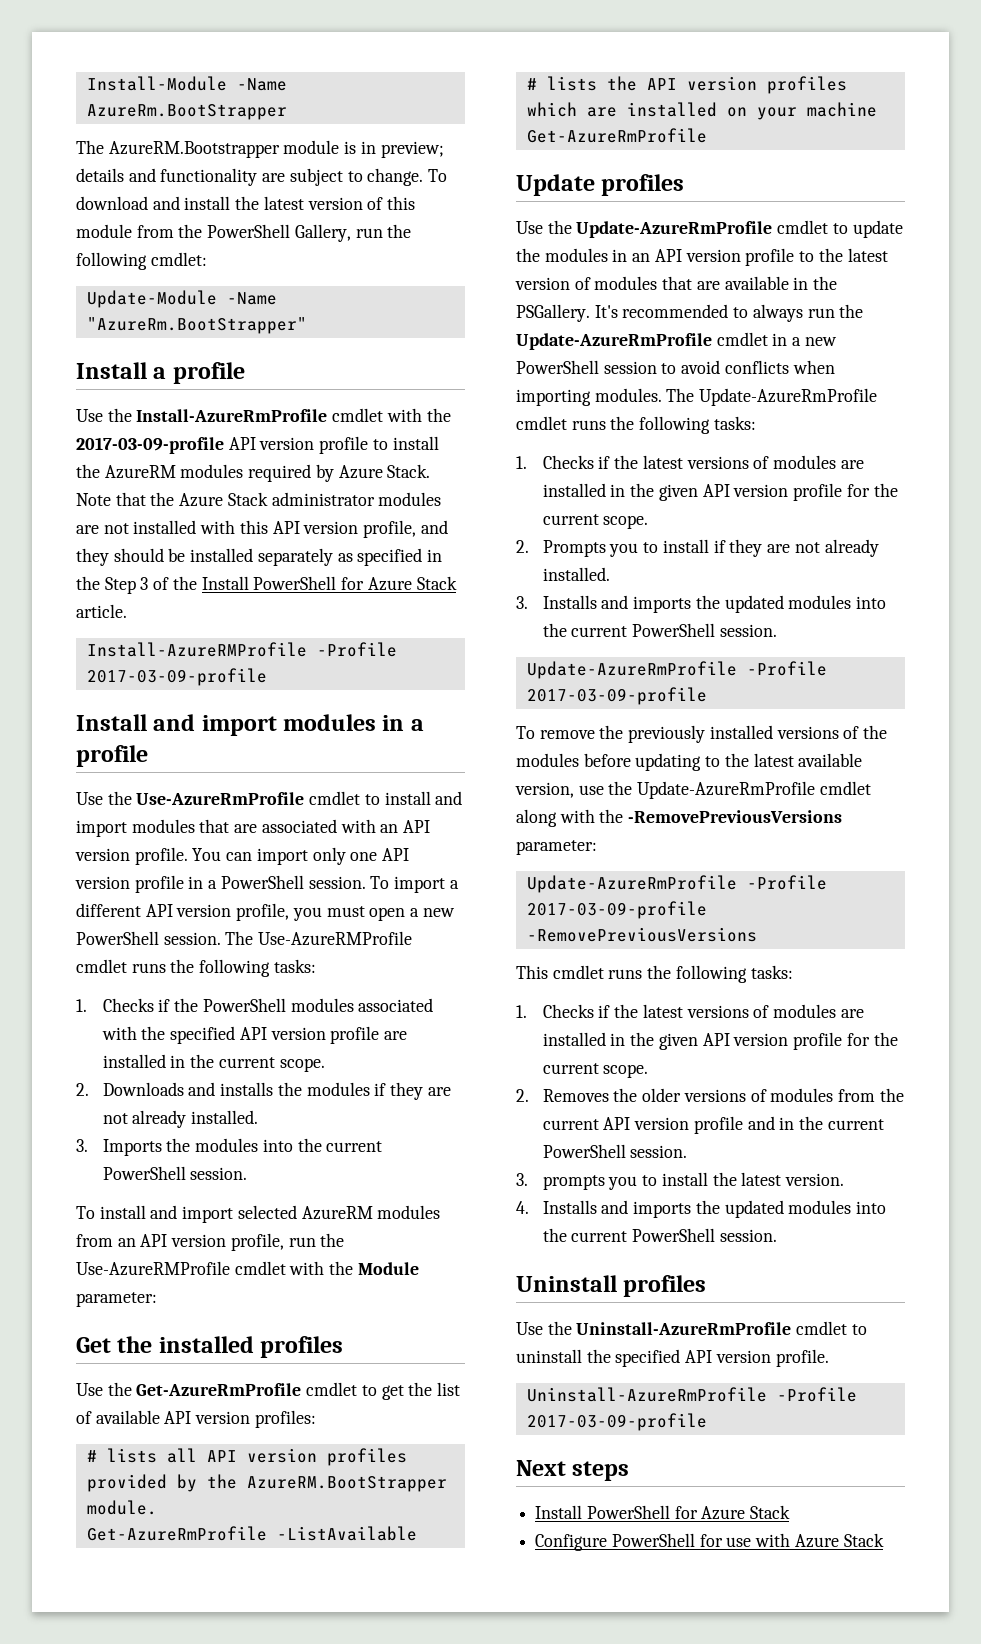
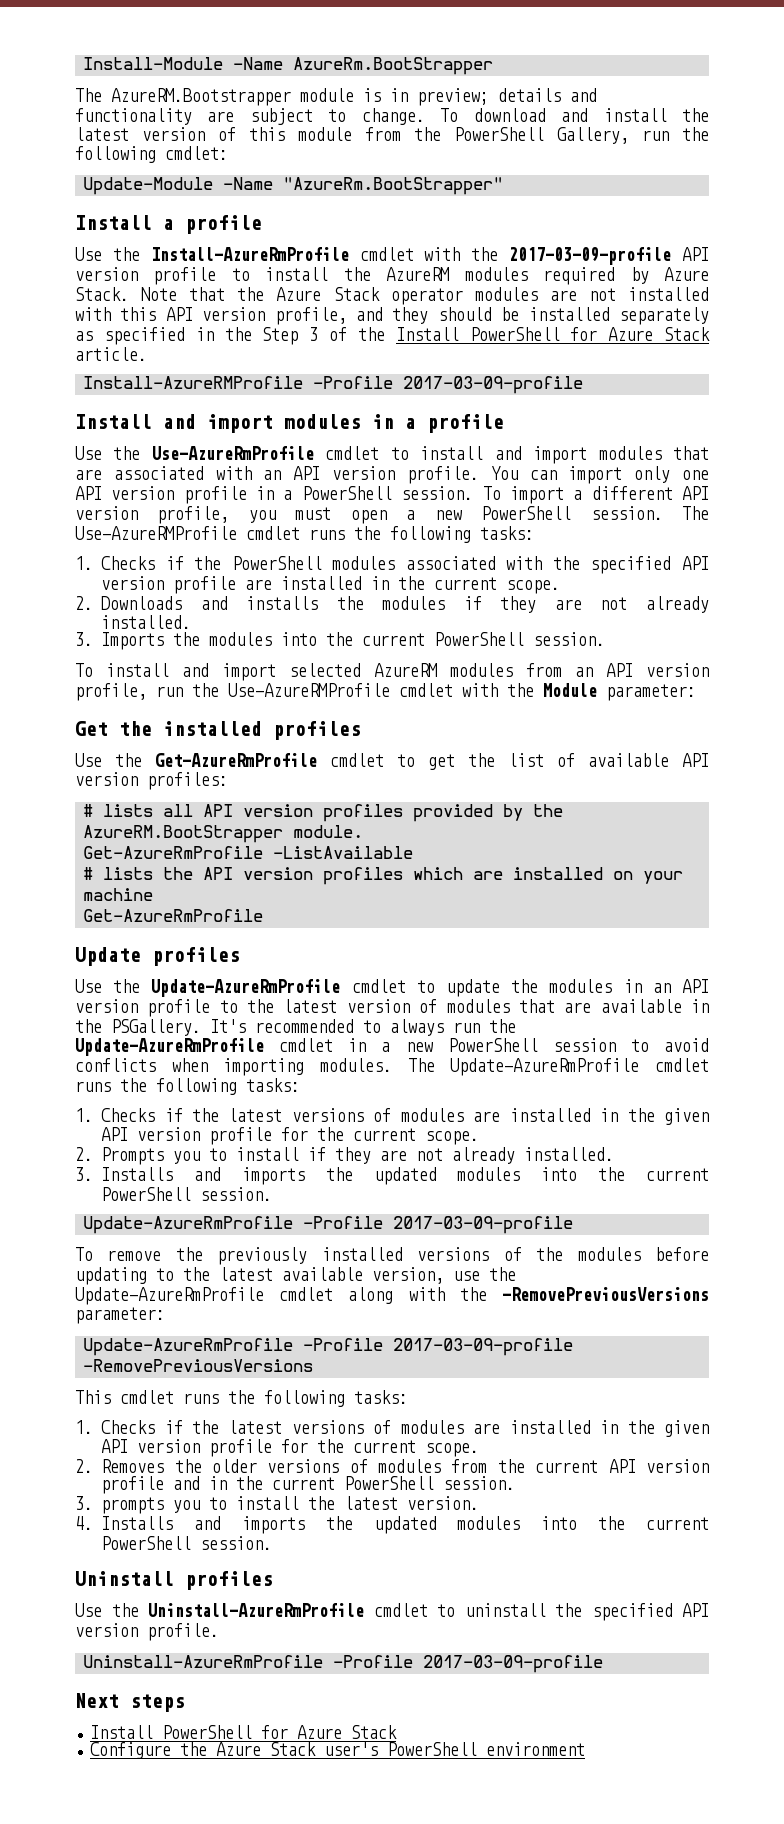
[271,492,375,506] administrator -> [390,288,463,305] operator
[611,1533,884,1548] PowerShell for use with Azure Stack -> [180,1742,586,1756] the Azure Stack user's PowerShell environment

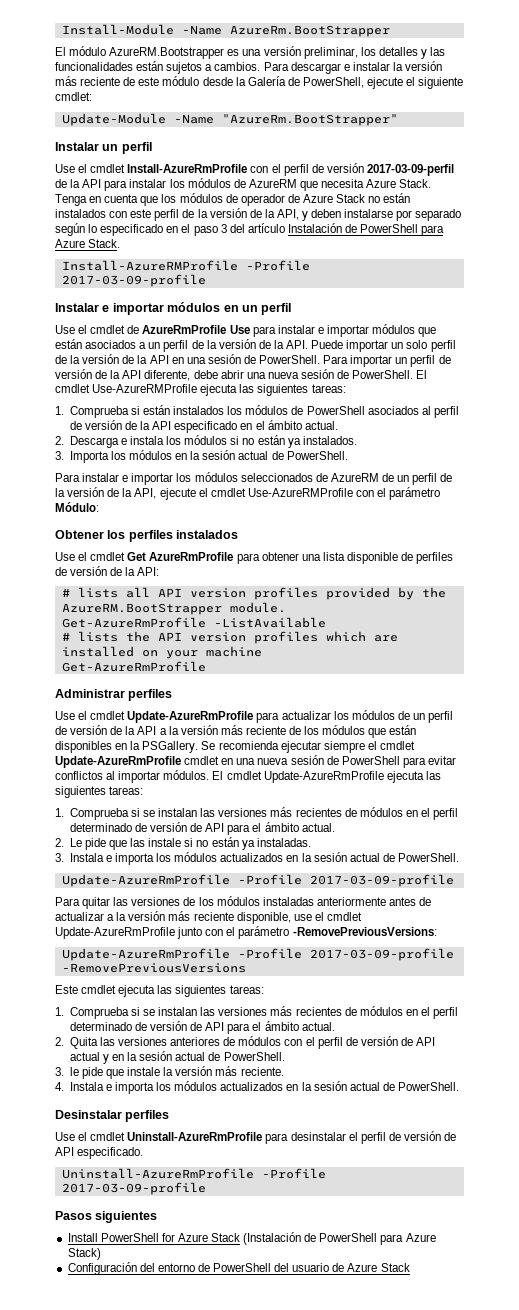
[75,88,597,106] [75,108,710,125] [75,127,709,144] [75,146,228,163] [83,177,504,195] [75,215,262,234] [75,247,709,265] [75,267,710,285] [75,287,710,305] [75,307,709,325] [75,327,710,345] [75,347,147,361] [83,376,584,394] [75,414,504,433] [75,446,710,464] [75,466,709,484] [75,486,710,504] [75,506,710,524] [75,526,534,543] [75,556,710,574] [101,576,561,594] [75,596,710,613] [101,615,192,629] [75,632,606,650] [75,663,709,681] [75,683,696,701] [75,721,361,740] [75,753,709,770] [75,772,228,790] The AzureRM.Bootstrapper module is in preview; details and functionality are subject to change. To download and install the latest version of this module from the PowerShell Gallery, run the following cmdlet: // Update-Module -Name "AzureRm.BootStrapper" // Install a profile // Use the Install-AzureRmProfile cmdlet with the 2017-03-09-profile API version profile to install the AzureRM modules required by Azure Stack. Note that the Azure Stack operator modules are not installed with this API version profile, and they should be installed separately as specified in the Step 3 of the Install PowerShell for Azure Stack article. // Install-AzureRMProfile -Profile 2017-03-09-profile // Install and import modules in a profile // Use the Use-AzureRmProfile cmdlet to install and import modules that are associated with an API version profile. You can import only one API version profile in a PowerShell session. To import a different API version profile, you must open a new PowerShell session. The Use-AzureRMProfile cmdlet runs the following tasks: // 1. Checks if the PowerShell modules associated with the specified API version profile are installed in the current scope. // 2. Downloads and installs the modules if they are not already installed. // 3. Imports the modules into the current PowerShell session. // To install and import selected AzureRM modules from an API version profile, run the Use-AzureRMProfile cmdlet with the Module parameter: // Get the installed profiles // Use the Get-AzureRmProfile cmdlet to get the list of available API version profiles: -> [55,46,446,59] [55,61,443,74] [55,76,464,89] [55,92,92,101] [61,113,398,126] [55,142,152,154] [55,163,454,176] [55,178,432,191] [55,193,411,206] [55,208,462,221] [55,223,445,236] [55,239,121,248] [61,260,310,271] [61,274,206,287] [55,302,292,315] [55,324,437,337] [55,339,456,352] [55,354,451,367] [55,369,428,381] [55,384,346,396] [55,405,459,418] [69,420,338,433] [55,435,357,448] [55,450,348,463] [55,472,453,485] [55,487,441,500] [55,502,99,512] [55,530,239,542] [55,552,454,564] [55,566,160,576] El módulo AzureRM.Bootstrapper es una versión preliminar, los detalles y las funcionalidades están sujetos a cambios. Para descargar e instalar la versión más reciente de este módulo desde la Galería de PowerShell, ejecute el siguiente cmdlet: // Update-Module -Name "AzureRm.BootStrapper" // Instalar un perfil // Use el cmdlet Install-AzureRmProfile con el perfil de versión 2017-03-09-perfil de la API para instalar los módulos de AzureRM que necesita Azure Stack. Tenga en cuenta que los módulos de operador de Azure Stack no están instalados con este perfil de la versión de la API, y deben instalarse por separado según lo especificado en el paso 3 del artículo Instalación de PowerShell para Azure Stack. // Install-AzureRMProfile -Profile 2017-03-09-profile // Instalar e importar módulos en un perfil // Use el cmdlet de AzureRmProfile Use para instalar e importar módulos que están asociados a un perfil de la versión de la API. Puede importar un solo perfil de la versión de la API en una sesión de PowerShell. Para importar un perfil de versión de la API diferente, debe abrir una nueva sesión de PowerShell. El cmdlet Use-AzureRMProfile ejecuta las siguientes tareas: // 1. Comprueba si están instalados los módulos de PowerShell asociados al perfil de versión de la API especificado en el ámbito actual. // 2. Descarga e instala los módulos si no están ya instalados. // 3. Importa los módulos en la sesión actual de PowerShell. // Para instalar e importar los módulos seleccionados de AzureRM de un perfil de la versión de la API, ejecute el cmdlet Use-AzureRMProfile con el parámetro Módulo: // Obtener los perfiles instalados // Use el cmdlet Get AzureRmProfile para obtener una lista disponible de perfiles de versión de la API:
[75,947,240,966] [75,979,709,997] [75,999,710,1017] [75,1019,516,1036] [75,1038,709,1056] [75,1058,709,1076] [75,1078,300,1095] [75,1108,709,1125] [101,1127,480,1145] [75,1147,615,1165] [75,1167,709,1185] [101,1187,273,1201] [83,1216,574,1234] [75,1247,710,1265] [75,1267,516,1285] [75,1287,709,1305] [75,1307,165,1324] [83,1338,574,1356] [83,1359,314,1372] [75,1390,408,1407] [75,1420,709,1437] [101,1439,480,1457] [75,1459,709,1473] [101,1476,516,1494] [75,1496,480,1514] [75,1516,709,1534] [101,1536,273,1550] [75,1571,273,1590] [75,1603,709,1621] [75,1623,219,1641] Update profiles // Use the Update-AzureRmProfile cmdlet to update the modules in an API version profile to the latest version of modules that are available in the PSGallery. It's recommended to always run the Update-AzureRmProfile cmdlet in a new PowerShell session to avoid conflicts when importing modules. The Update-AzureRmProfile cmdlet runs the following tasks: // 1. Checks if the latest versions of modules are installed in the given API version profile for the current scope. // 2. Prompts you to install if they are not already installed. // 3. Installs and imports the updated modules into the current PowerShell session. // Update-AzureRmProfile -Profile 2017-03-09-profile // To remove the previously installed versions of the modules before updating to the latest available version, use the Update-AzureRmProfile cmdlet along with the -RemovePreviousVersions parameter: // Update-AzureRmProfile -Profile 2017-03-09-profile -RemovePreviousVersions // This cmdlet runs the following tasks: // 1. Checks if the latest versions of modules are installed in the given API version profile for the current scope. // 2. Removes the older versions of modules from the current API version profile and in the current PowerShell session. // 3. prompts you to install the latest version. // 4. Installs and imports the updated modules into the current PowerShell session. // Uninstall profiles // Use the Uninstall-AzureRmProfile cmdlet to uninstall the specified API version profile. -> [55,689,173,701] [55,710,454,723] [55,725,417,738] [55,741,415,753] [55,755,456,768] [55,770,441,783] [55,786,144,798] [55,807,459,820] [69,822,335,835] [55,837,311,850] [55,852,459,865] [61,874,454,887] [55,896,432,909] [55,911,362,924] [55,926,437,939] [61,948,454,961] [61,963,246,973] [55,985,264,997] [55,1006,459,1019] [69,1021,335,1034] [55,1036,436,1049] [69,1051,285,1064] [55,1066,284,1079] [55,1081,459,1094] [55,1110,170,1122] [55,1131,457,1144] [55,1147,144,1159] Administrar perfiles // Use el cmdlet Update-AzureRmProfile para actualizar los módulos de un perfil de versión de la API a la versión más reciente de los módulos que están disponibles en la PSGallery. Se recomienda ejecutar siempre el cmdlet Update-AzureRmProfile cmdlet en una nueva sesión de PowerShell para evitar conflictos al importar módulos. El cmdlet Update-AzureRmProfile ejecuta las siguientes tareas: // 1. Comprueba si se instalan las versiones más recientes de módulos en el perfil determinado de versión de API para el ámbito actual. // 2. Le pide que las instale si no están ya instaladas. // 3. Instala e importa los módulos actualizados en la sesión actual de PowerShell. // Update-AzureRmProfile -Profile 2017-03-09-profile // Para quitar las versiones de los módulos instaladas anteriormente antes de actualizar a la versión más reciente disponible, use el cmdlet Update-AzureRmProfile junto con el parámetro -RemovePreviousVersions: // Update-AzureRmProfile -Profile 2017-03-09-profile -RemovePreviousVersions // Este cmdlet ejecuta las siguientes tareas: // 1. Comprueba si se instalan las versiones más recientes de módulos en el perfil determinado de versión de API para el ámbito actual. // 2. Quita las versiones anteriores de módulos con el perfil de versión de API actual y en la sesión actual de PowerShell. // 3. le pide que instale la versión más reciente. // 4. Instala e importa los módulos actualizados en la sesión actual de PowerShell. // Desinstalar perfiles // Use el cmdlet Uninstall-AzureRmProfile para desinstalar el perfil de versión de API especificado.
[75,1693,185,1712] [90,1725,398,1739] [90,1742,586,1759] Next steps // Install PowerShell for Azure Stack // Configure the Azure Stack user's PowerShell environment -> [55,1211,158,1223] [67,1232,436,1245] [67,1248,101,1260] [67,1262,410,1275] Pasos siguientes // Install PowerShell for Azure Stack (Instalación de PowerShell para Azure Stack) // Configuración del entorno de PowerShell del usuario de Azure Stack

